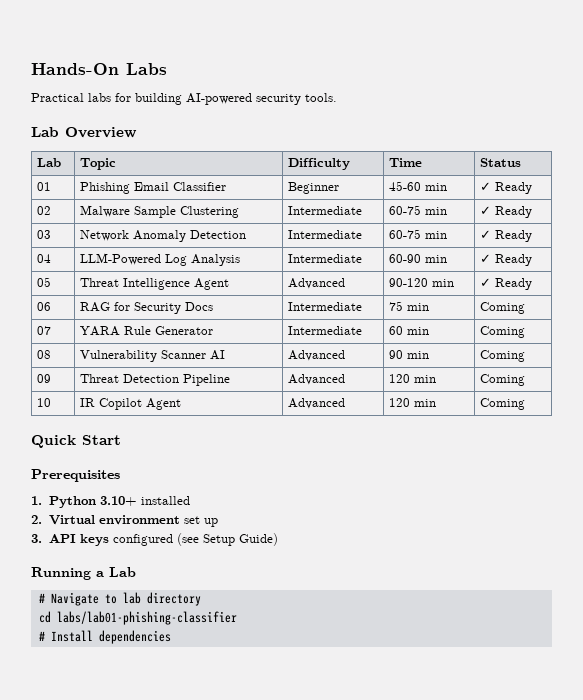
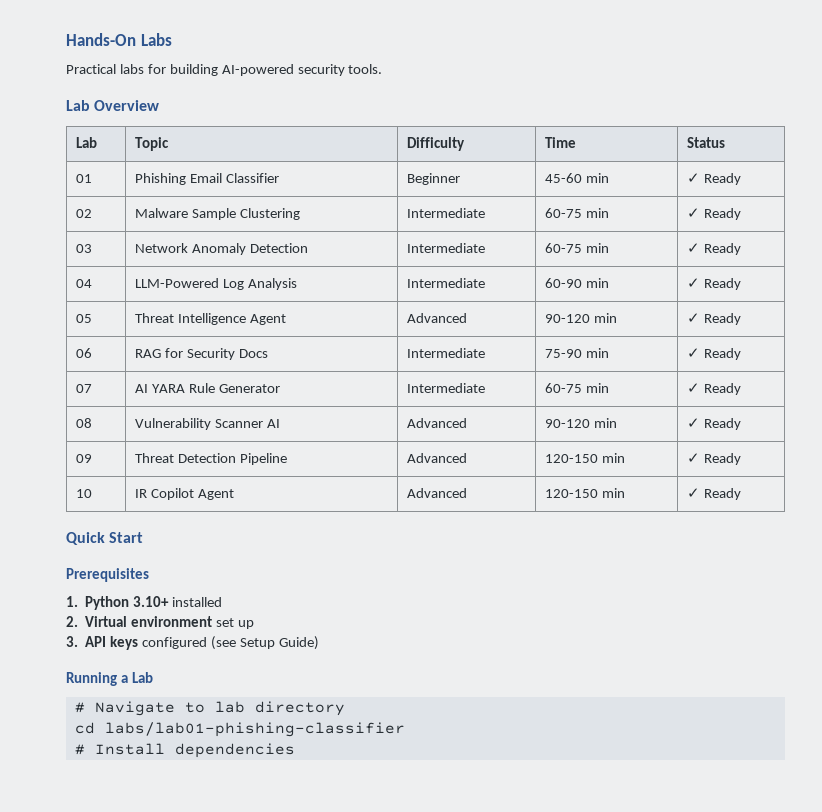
[389,301,430,311] [480,302,526,314] 75 min | Coming -> [545,348,610,358] [687,348,742,360] 75-90 min | ✓ Ready
(52, 330) none -> [135,384,149,393] AI
[389,326,430,335] [480,326,526,338] 60 min | Coming -> [545,383,610,393] [687,383,742,395] 60-75 min | ✓ Ready
[389,350,430,359] [480,350,526,362] 90 min | Coming -> [545,418,618,428] [687,418,742,430] 90-120 min | ✓ Ready
[389,374,437,383] [480,374,526,386] 120 min | Coming -> [545,453,626,463] [687,453,742,465] 120-150 min | ✓ Ready
[389,398,437,407] [480,398,526,410] 120 min | Coming -> [545,488,626,498] [687,488,742,500] 120-150 min | ✓ Ready

